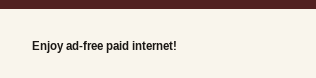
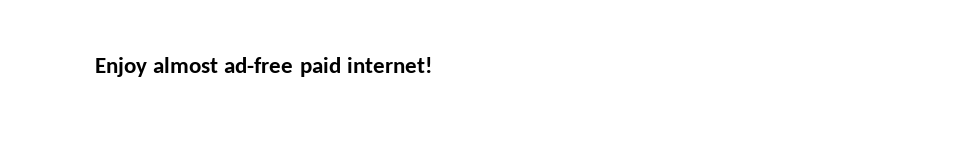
(64, 47) none -> [153,57,219,73] almost

